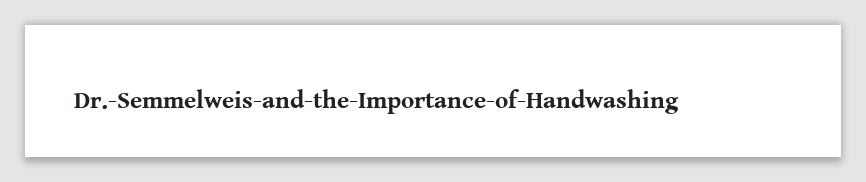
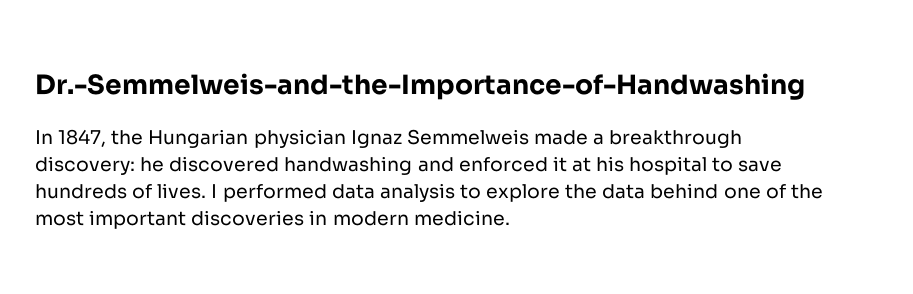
(679, 101) none -> [35,129,743,148] [35,156,783,175] [35,183,823,202] [35,210,510,229] // In 1847, the Hungarian physician Ignaz Semmelweis made a breakthrough discovery: he discovered handwashing and enforced it at his hospital to save hundreds of lives. I performed data analysis to explore the data behind one of the most important discoveries in modern medicine.

